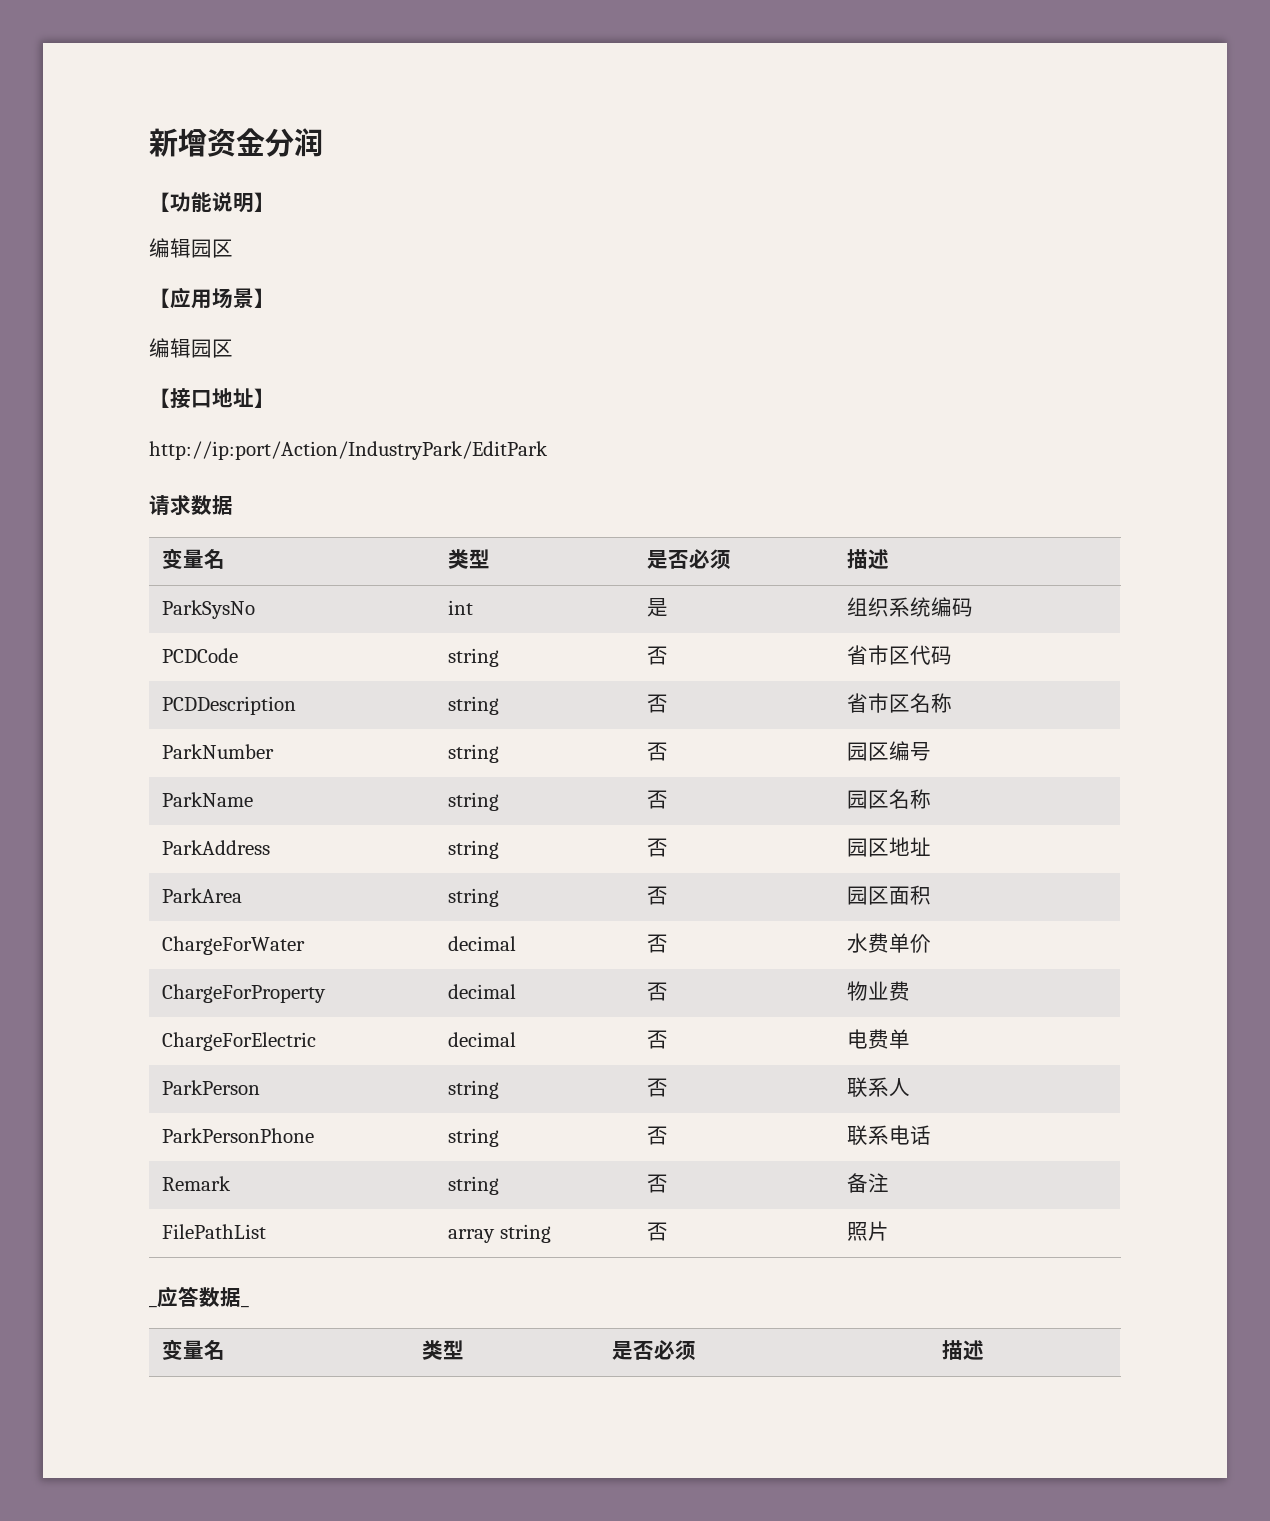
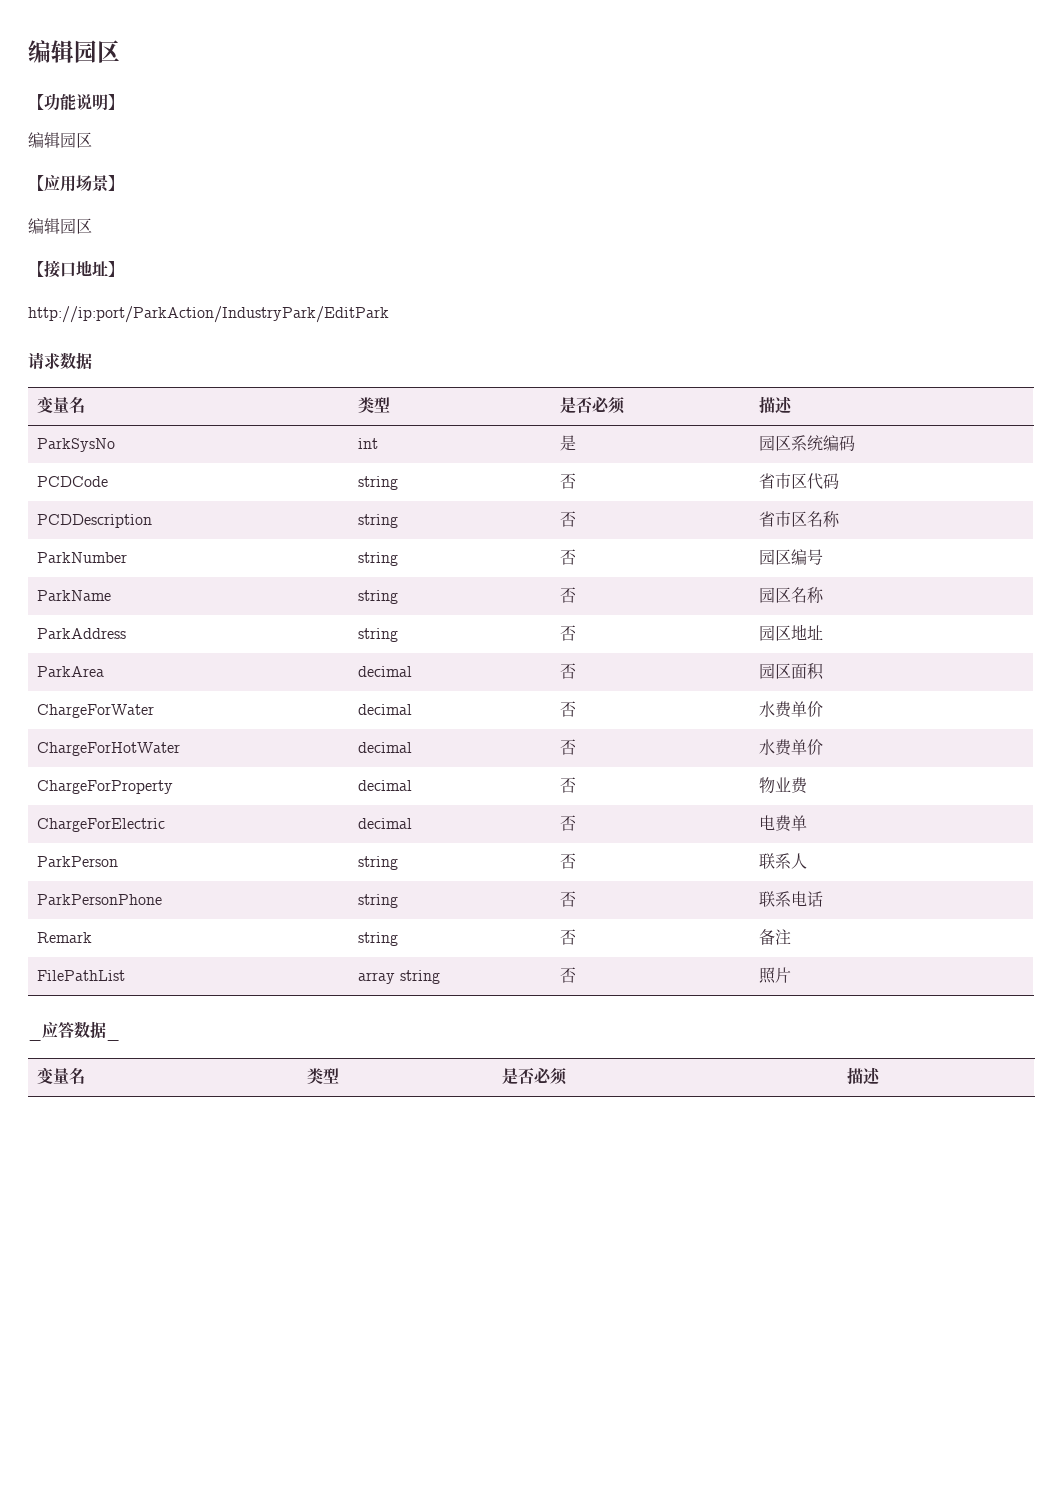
[149,128,323,157] 新增资金分润 -> [28,40,120,63] 编辑园区
[149,441,548,460] http://ip:port/Action/IndustryPark/EditPark -> [28,306,389,323] http://ip:port/ParkAction/IndustryPark/EditPark
[847,597,890,617] 组织 -> [759,435,792,451] 园区
[448,888,500,907] string -> [358,666,413,677] decimal
(932, 943) none -> [37,742,181,756] [358,742,413,753] [560,739,577,755] [759,739,824,756] // ChargeForHotWater | decimal | 否 | 水费单价

